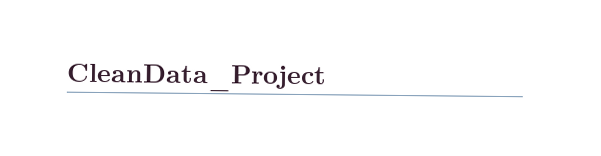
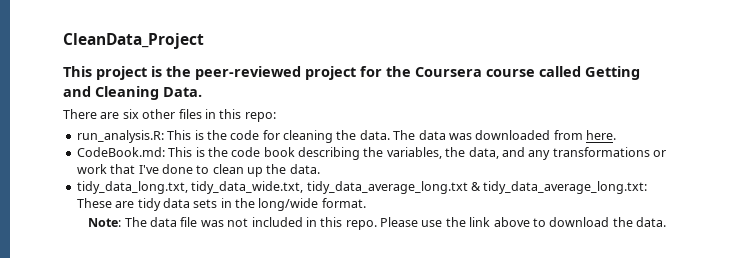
(327, 78) none -> [63,66,640,80] [63,86,202,100] [63,109,276,122] [76,130,616,143] [76,147,666,160] [76,164,320,177] [76,181,648,194] [76,198,366,211] [88,217,667,230] // This project is the peer-reviewed project for the Coursera course called Getting and Cleaning Data. // There are six other files in this repo: // run_analysis.R: This is the code for cleaning the data. The data was downloaded from here. // CodeBook.md: This is the code book describing the variables, the data, and any transformations or work that I've done to clean up the data. // tidy_data_long.txt, tidy_data_wide.txt, tidy_data_average_long.txt & tidy_data_average_long.txt: These are tidy data sets in the long/wide format. // Note: The data file was not included in this repo. Please use the link above to download the data.

